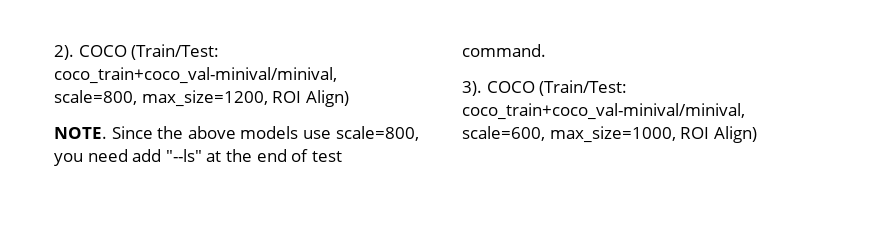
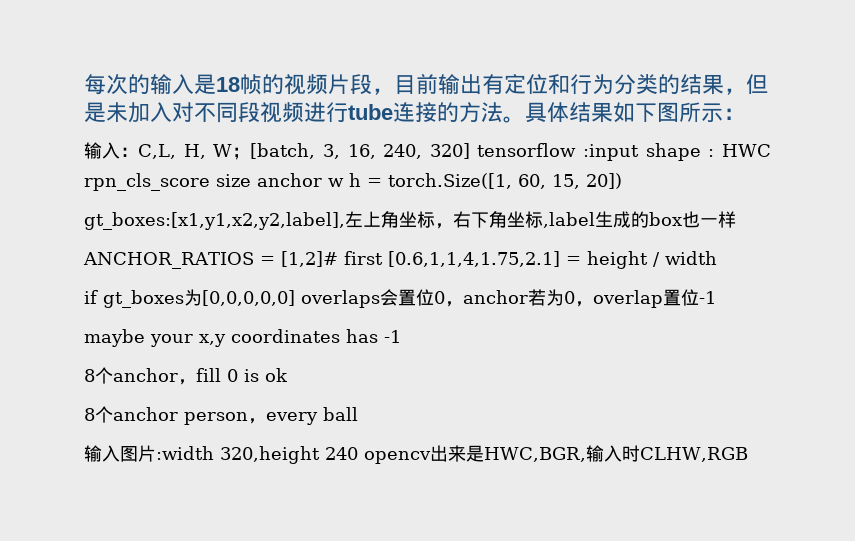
[54,44,220,60] [54,67,337,84] [54,90,349,107] [54,126,419,141] [54,149,342,166] [462,44,546,57] [462,80,628,96] [462,103,745,120] [462,126,757,143] 2). COCO (Train/Test: coco_train+coco_val-minival/minival, scale=800, max_size=1200, ROI Align) // NOTE. Since the above models use scale=800, you need add "--ls" at the end of test command. // 3). COCO (Train/Test: coco_train+coco_val-minival/minival, scale=600, max_size=1000, ROI Align) -> [84,73,768,95] [84,102,745,123] [84,142,771,161] [84,173,622,191] [84,211,736,230] [83,251,717,269] [84,289,716,308] [84,329,401,347] [84,367,288,385] [84,406,358,425] [84,445,748,464] 每次的输入是18帧的视频片段，目前输出有定位和行为分类的结果，但是未加入对不同段视频进行tube连接的方法。具体结果如下图所示： // 输入：C,L, H, W；[batch, 3, 16, 240, 320] tensorflow :input shape : HWC rpn_cls_score size anchor w h = torch.Size([1, 60, 15, 20]) // gt_boxes:[x1,y1,x2,y2,label],左上角坐标，右下角坐标,label生成的box也一样 // ANCHOR_RATIOS = [1,2]# first [0.6,1,1,4,1.75,2.1] = height / width // if gt_boxes为[0,0,0,0,0] overlaps会置位0，anchor若为0，overlap置位-1 // maybe your x,y coordinates has -1 // 8个anchor，fill 0 is ok // 8个anchor person，every ball // 输入图片:width 320,height 240 opencv出来是HWC,BGR,输入时CLHW,RGB

